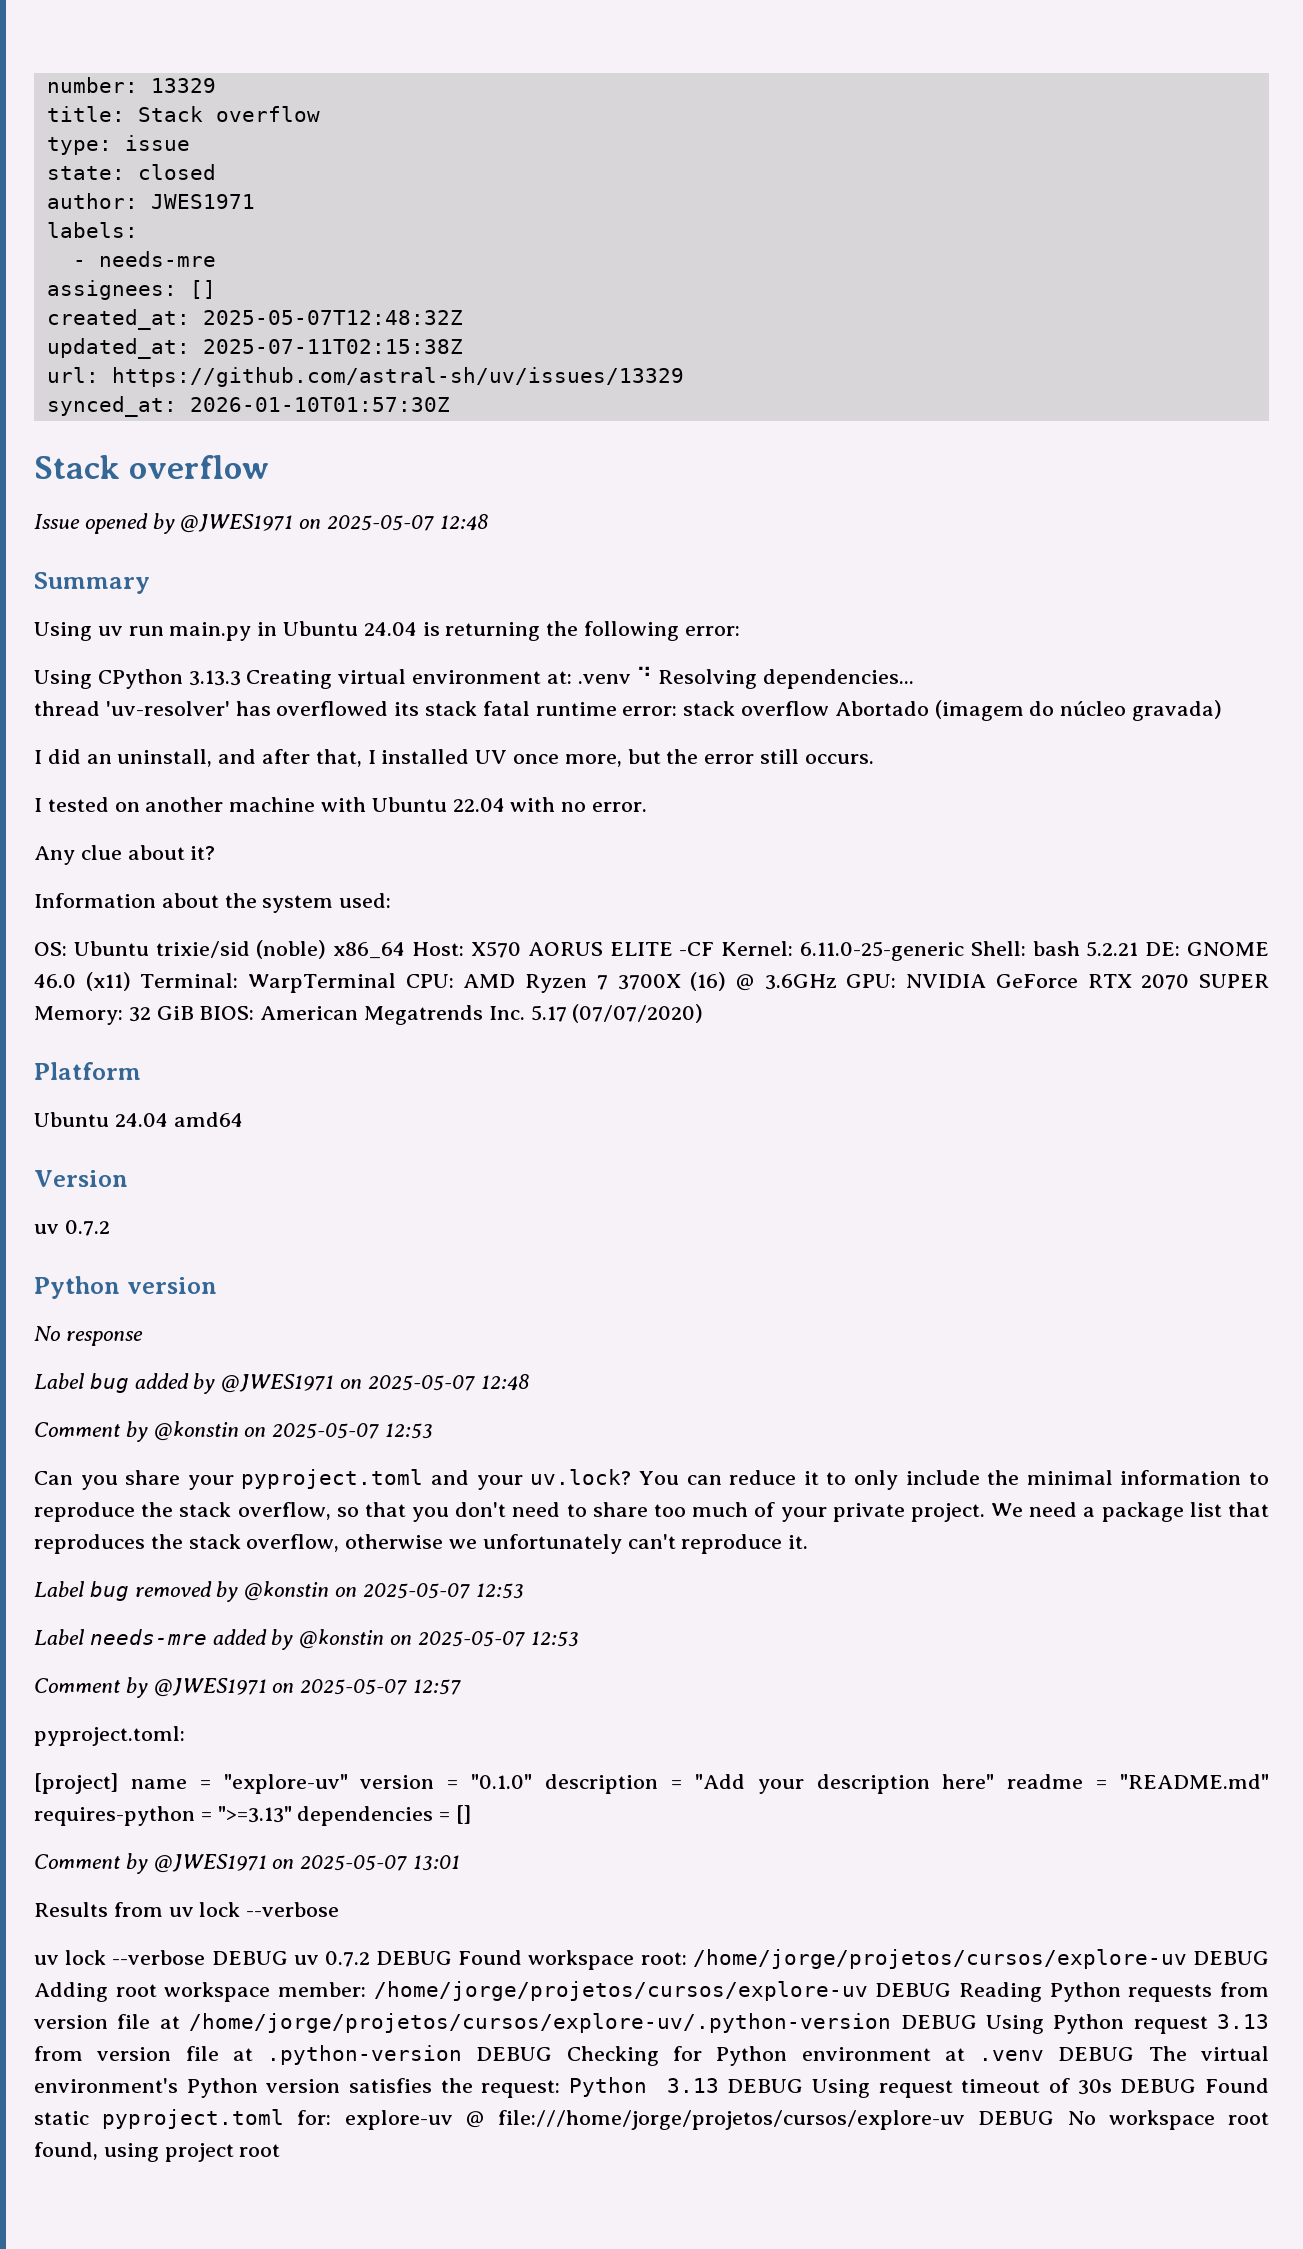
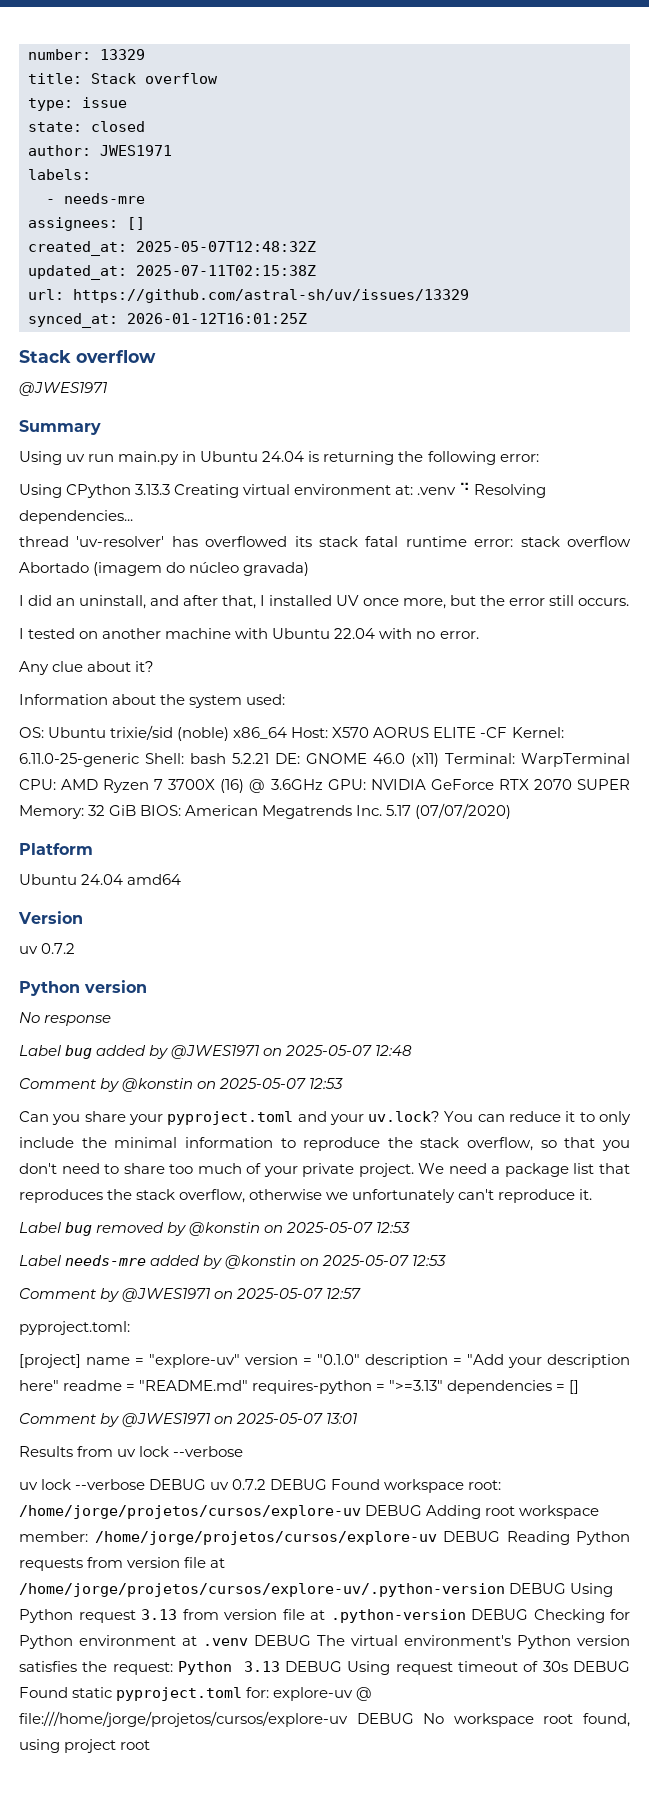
[189,397,450,412] [34,455,270,479] [34,513,488,534] 2026-01-10T01:57:30Z // Stack overflow // Issue opened by @JWES1971 on 2025-05-07 12:48 -> [127,313,307,324] [19,350,156,363] [19,382,107,396] 2026-01-12T16:01:25Z // Stack overflow // @JWES1971

